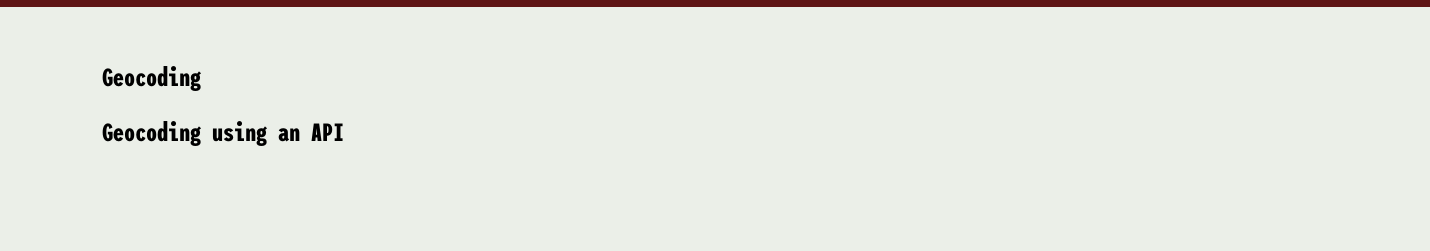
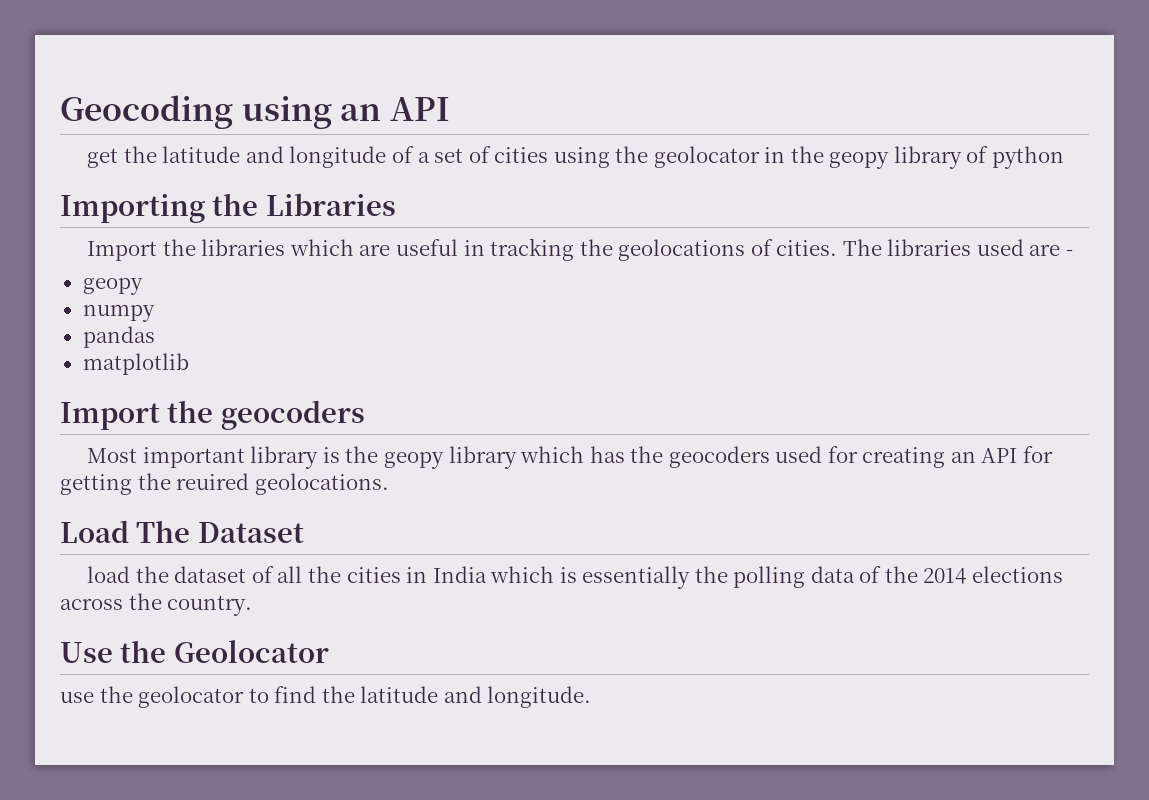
[102,66,202,91] [102,121,202,146] Geocoding // Geocoding -> [60,95,233,129] Geocoding
(344, 132) none -> [87,146,1064,169] [60,193,396,223] [87,238,1073,261] [82,278,143,295] [82,304,155,322] [82,326,155,348] [82,353,189,375] [60,400,365,430] [87,446,1053,469] [60,473,389,495] [60,520,304,543] [87,566,1063,589] [60,593,253,616] [60,640,329,663] [60,686,592,708] // get the latitude and longitude of a set of cities using the geolocator in the geopy library of python // Importing the Libraries // Import the libraries which are useful in tracking the geolocations of cities. The libraries used are - // geopy // numpy // pandas // matplotlib // Import the geocoders // Most important library is the geopy library which has the geocoders used for creating an API for getting the reuired geolocations. // Load The Dataset // load the dataset of all the cities in India which is essentially the polling data of the 2014 elections across the country. // Use the Geolocator // use the geolocator to find the latitude and longitude.

